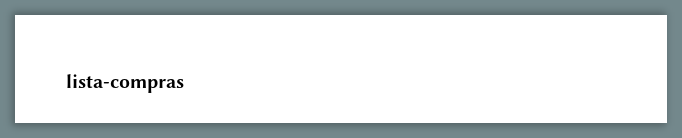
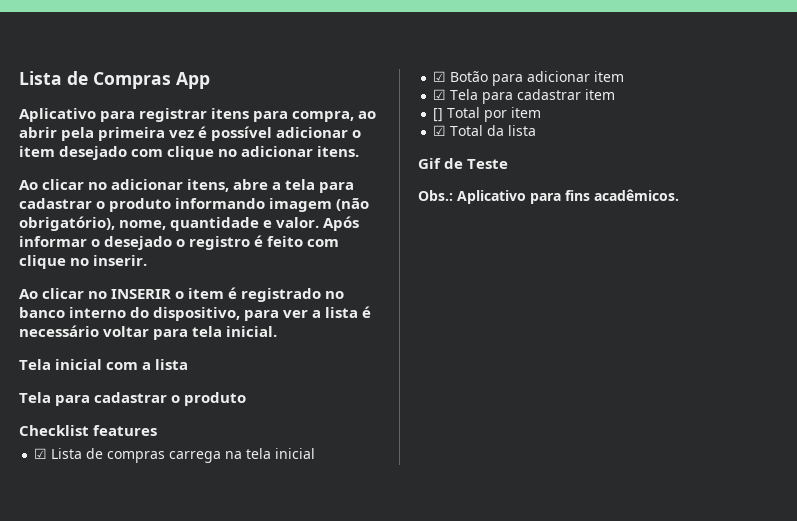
[66,74,184,93] lista-compras -> [19,71,210,89] [19,108,377,122] [19,126,362,141] [19,146,360,160] [19,179,355,193] [19,198,370,212] [19,216,360,231] [19,235,340,250] [19,255,148,269] [19,287,345,302] [19,306,372,321] [19,325,278,340] [19,359,189,370] [19,392,247,406] [19,425,158,436] [34,448,316,463] [433,71,625,86] [433,89,616,104] [433,107,542,122] [433,125,537,136] [418,158,509,169] [418,189,679,204] Lista de Compras App // Aplicativo para registrar itens para compra, ao abrir pela primeira vez é possível adicionar o item desejado com clique no adicionar itens. // Ao clicar no adicionar itens, abre a tela para cadastrar o produto informando imagem (não obrigatório), nome, quantidade e valor. Após informar o desejado o registro é feito com clique no inserir. // Ao clicar no INSERIR o item é registrado no banco interno do dispositivo, para ver a lista é necessário voltar para tela inicial. // Tela inicial com a lista // Tela para cadastrar o produto // Checklist features // ☑ Lista de compras carrega na tela inicial // ☑ Botão para adicionar item // ☑ Tela para cadastrar item // [] Total por item // ☑ Total da lista // Gif de Teste // Obs.: Aplicativo para fins acadêmicos.

